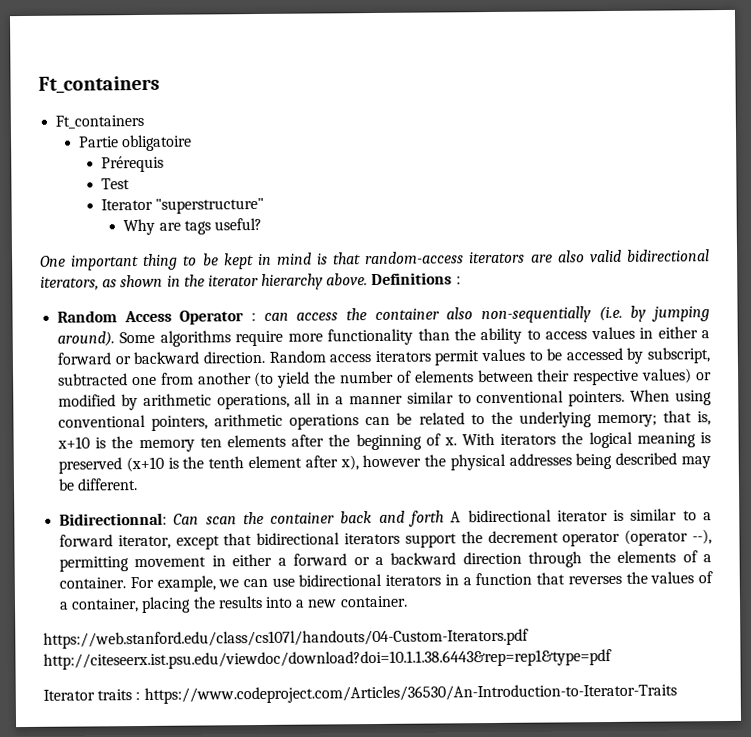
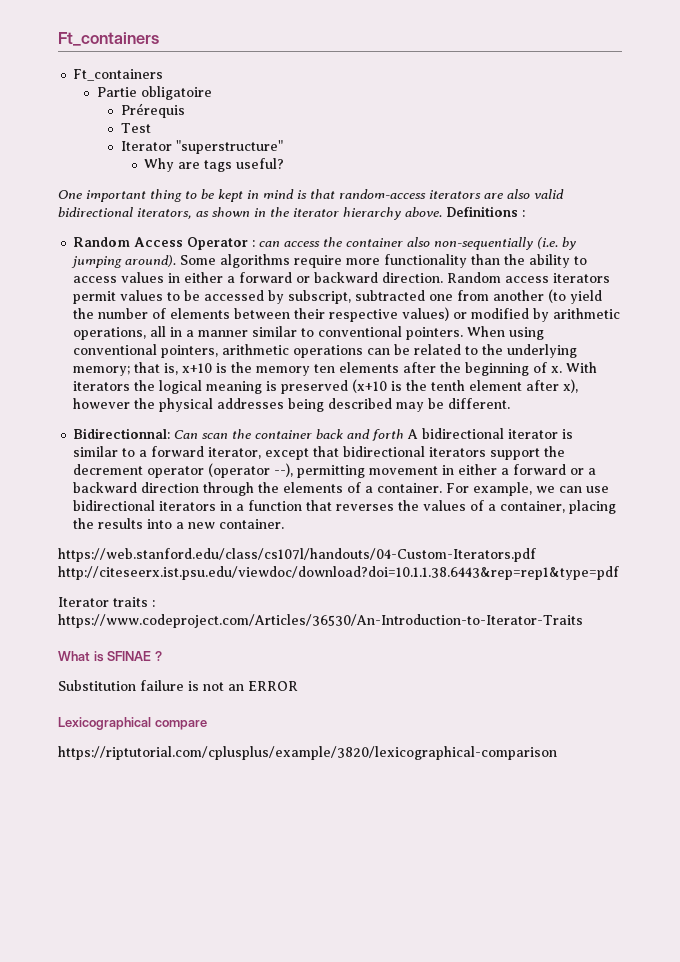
(677, 693) none -> [58,651,162,662] [58,680,298,691] [58,717,207,730] [58,746,557,760] // What is SFINAE ? // Substitution failure is not an ERROR // Lexicographical compare // https://riptutorial.com/cplusplus/example/3820/lexicographical-comparison

